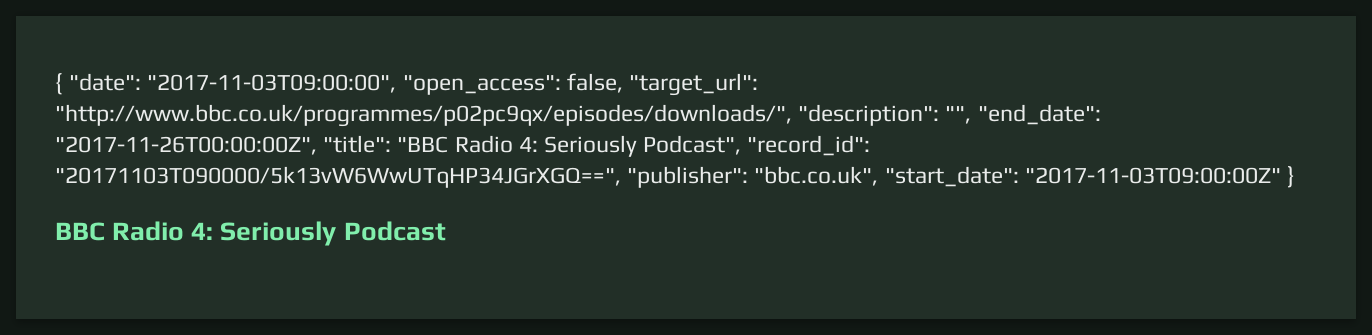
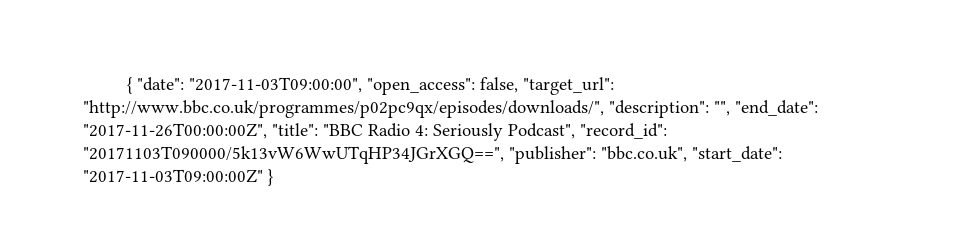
[55,221,446,246] // BBC Radio 4: Seriously Podcast -> (273, 177) none

